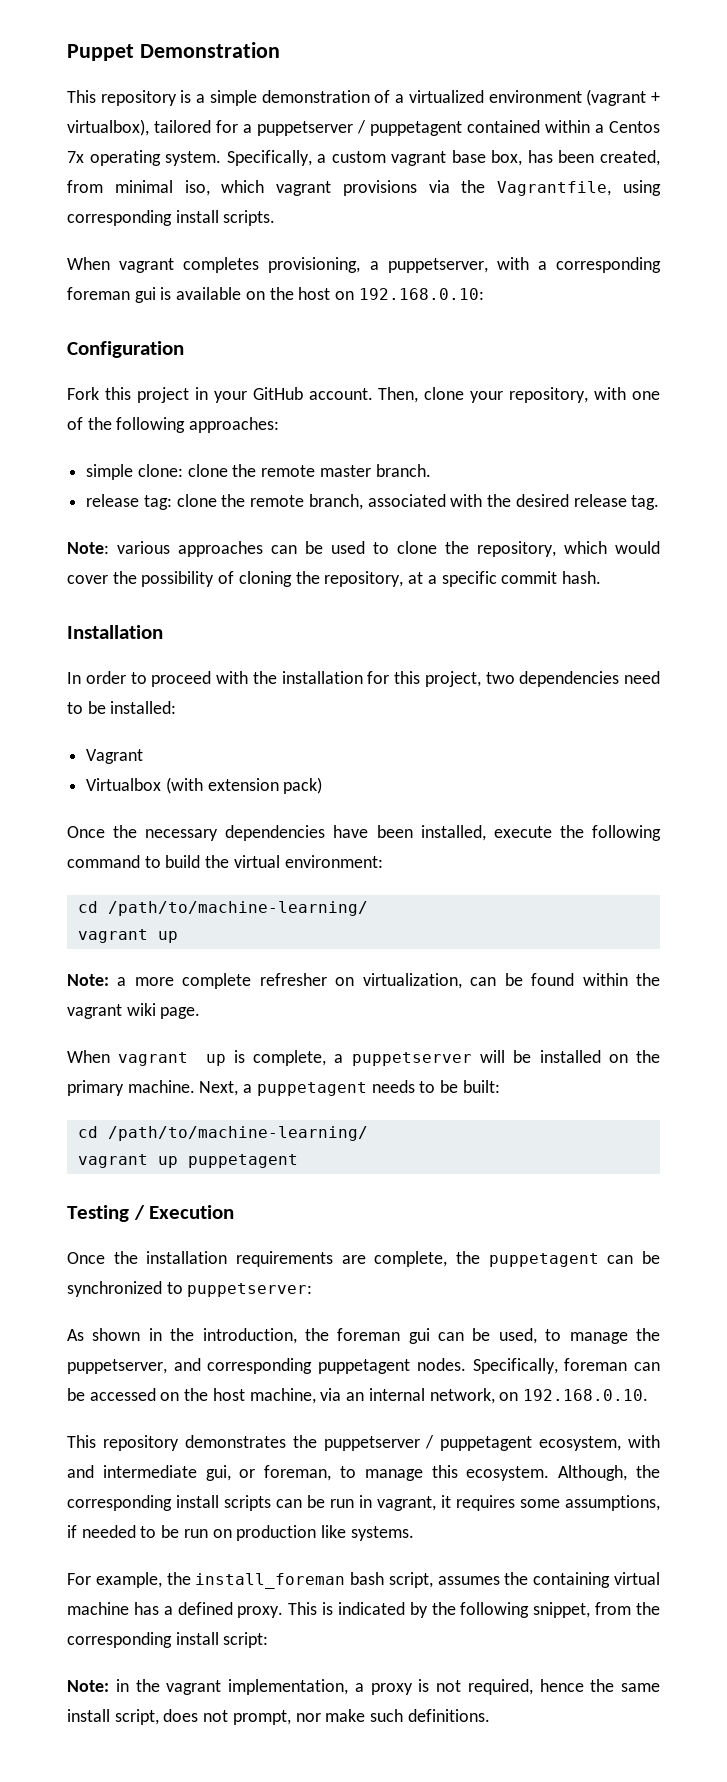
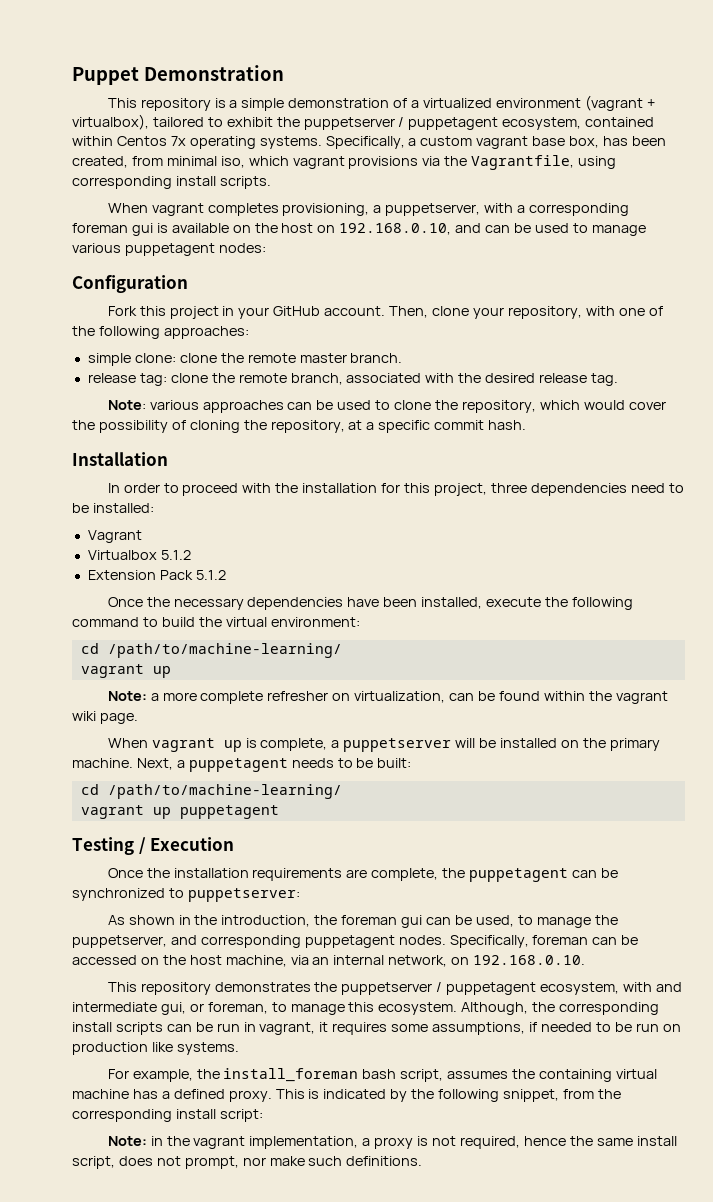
[216,120,462,136] for a puppetserver / puppetagent -> [207,117,582,130] to exhibit the puppetserver / puppetagent ecosystem,
[595,124,604,133] a -> (113, 141) none
[165,151,222,166] system. -> [259,136,322,149] systems.
[358,288,484,300] 192.168.0.10: -> [339,223,646,236] [72,243,266,256] 192.168.0.10, and can be used to manage various puppetagent nodes:
[485,672,515,684] two -> [490,483,527,493] three
[165,777,323,794] (with extension pack) -> [160,550,191,560] [87,570,226,580] 5.1.2 // Extension Pack 5.1.2

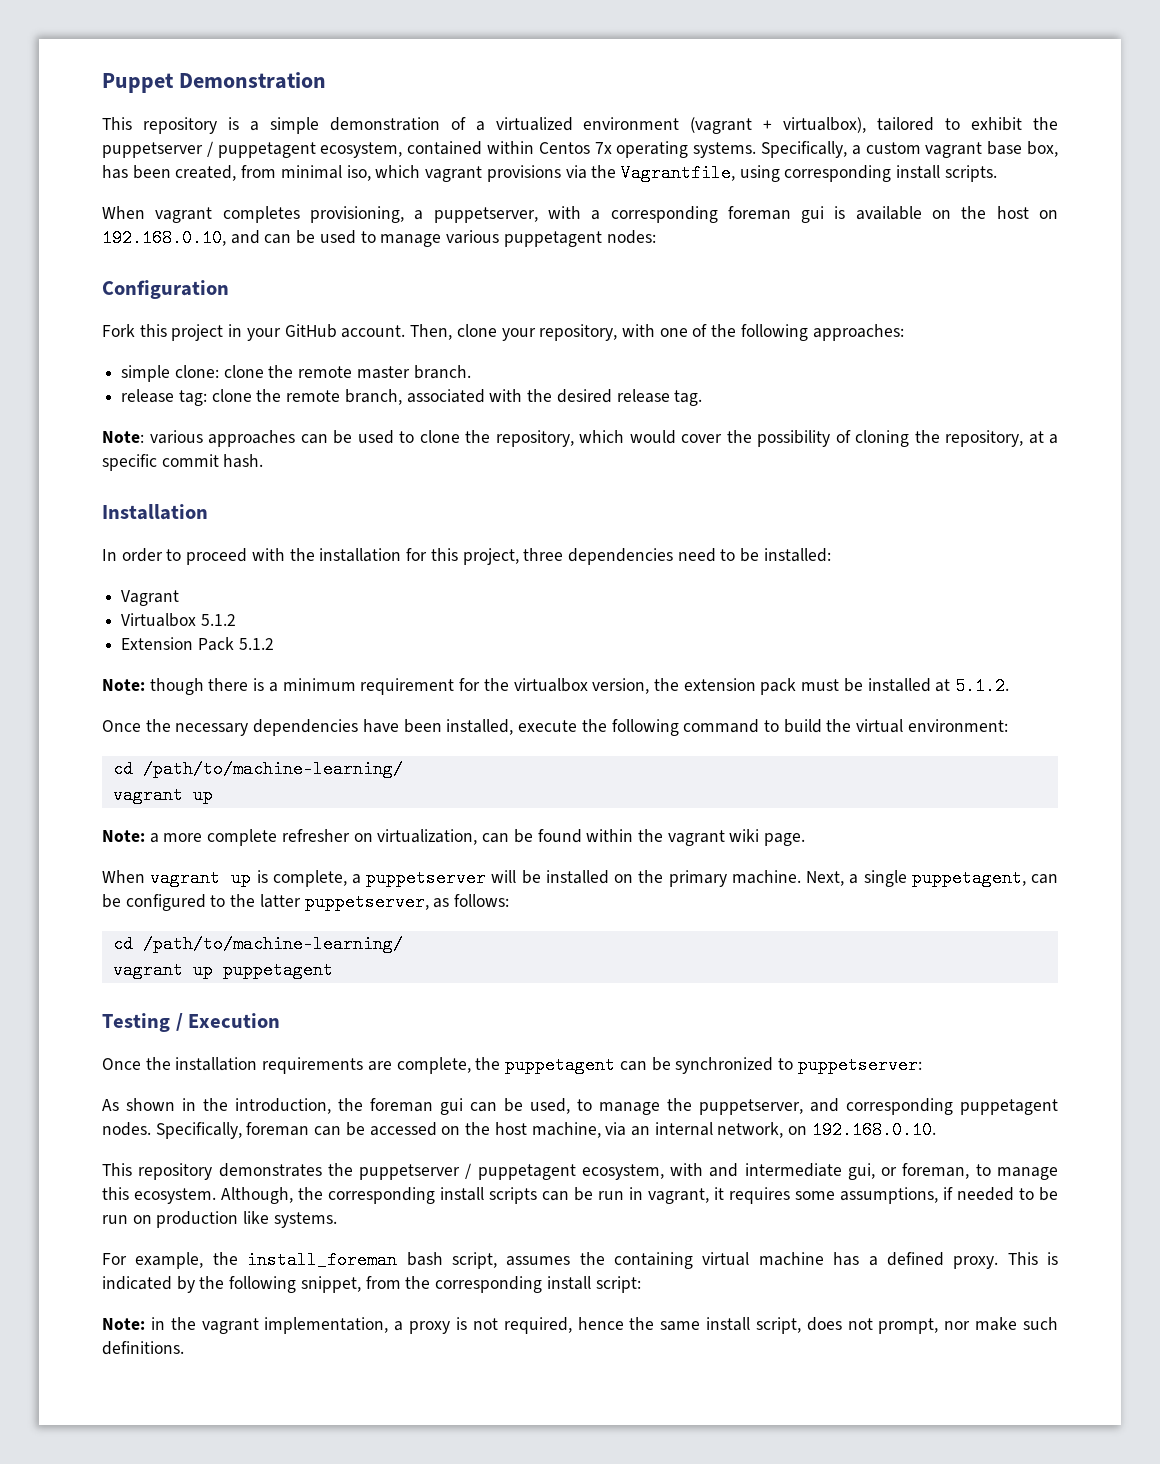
(226, 575) none -> [102,677,1010,695] // Note: though there is a minimum requirement for the virtualbox version, the extension pack must be installed at 5.1.2.
[188,758,412,772] puppetagent needs to be built: -> [863,869,1058,887] [102,893,510,911] single puppetagent, can be configured to the latter puppetserver, as follows:

